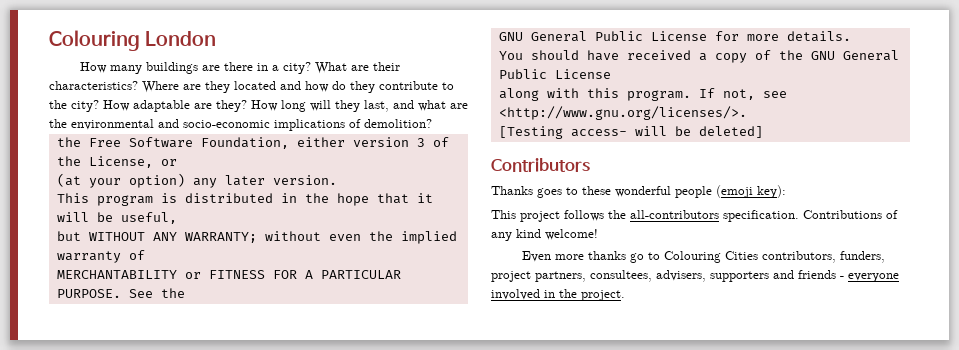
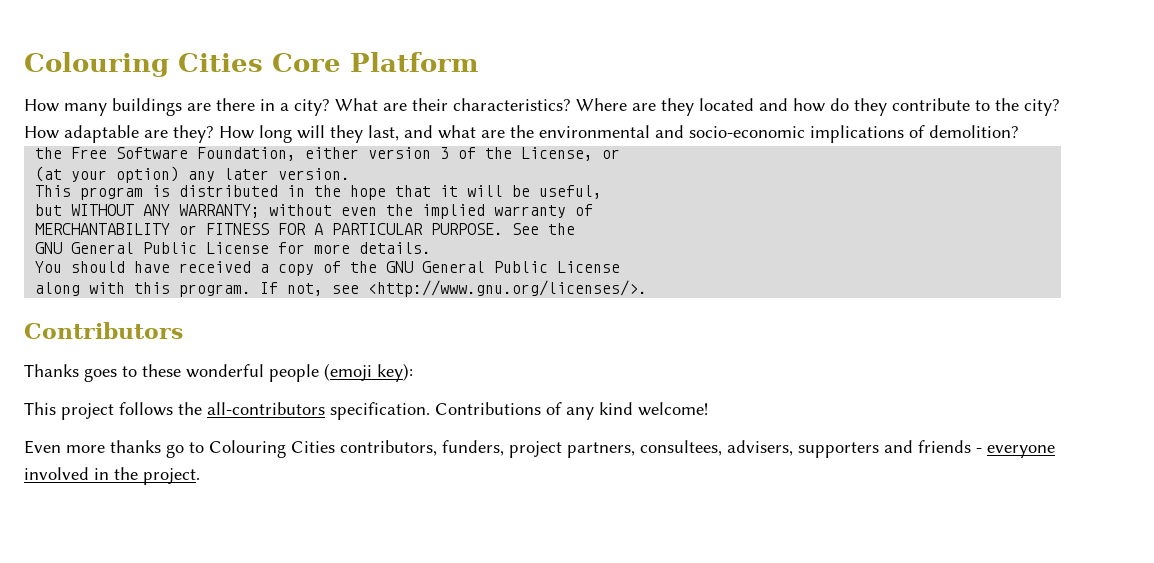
[49,30,217,51] Colouring London -> [24,52,479,77] Colouring Cities Core Platform
[498,126,763,139] // [Testing access- will be deleted] -> (648, 288) none

